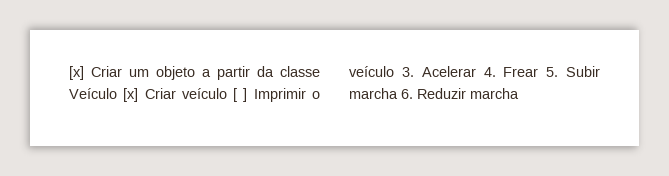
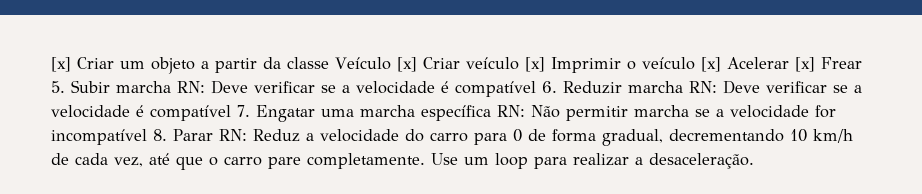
[233,88,248,102] [ ] -> [524,57,545,72] [x]
[401,66,496,77] 3. Acelerar 4. -> [700,57,815,72] [x] Acelerar [x]
[401,88,519,99] 6. Reduzir marcha -> [177,80,862,97] [51,105,836,122] [51,129,853,146] [51,153,754,170] RN: Deve verificar se a velocidade é compatível 6. Reduzir marcha RN: Deve verificar se a velocidade é compatível 7. Engatar uma marcha específica RN: Não permitir marcha se a velocidade for incompatível 8. Parar RN: Reduz a velocidade do carro para 0 de forma gradual, decrementando 10 km/h de cada vez, até que o carro pare completamente. Use um loop para realizar a desaceleração.

